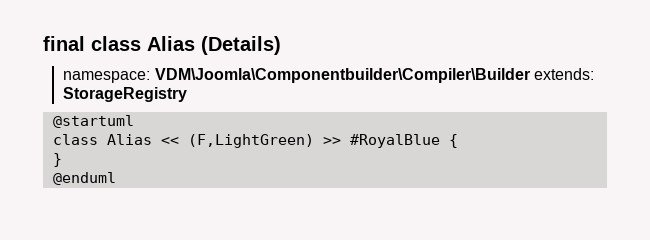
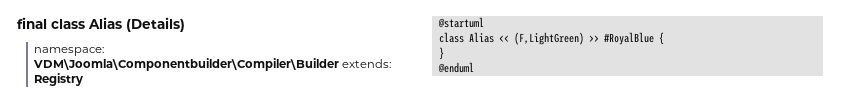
[63,87,188,102] StorageRegistry -> [34,73,84,86] Registry

